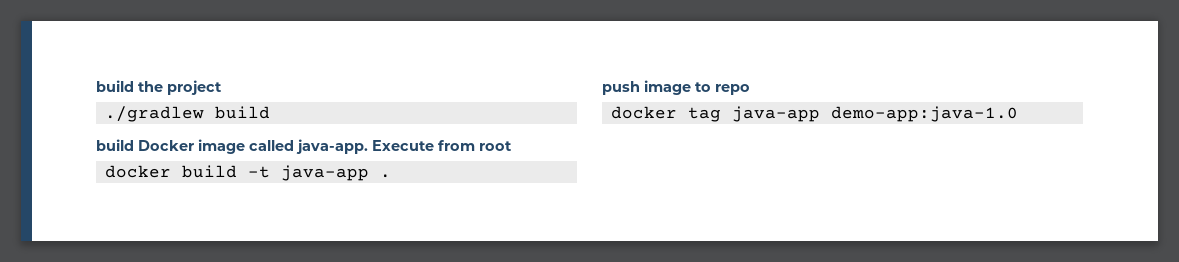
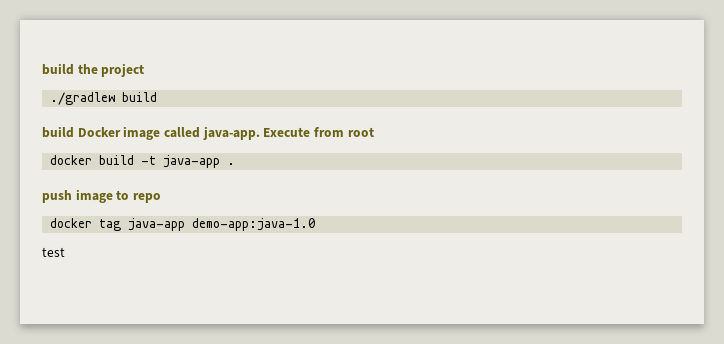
(1018, 114) none -> [42,247,65,257] // test

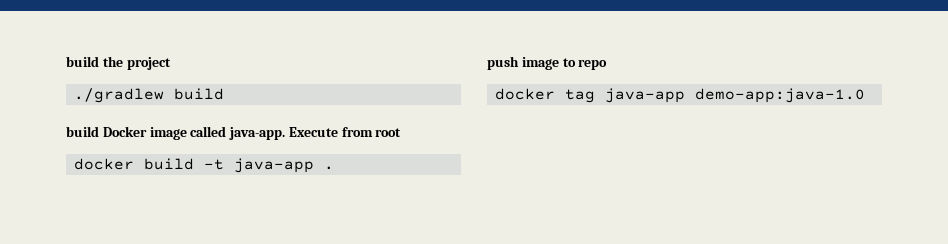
[42,247,65,257] // test -> (866, 95) none

